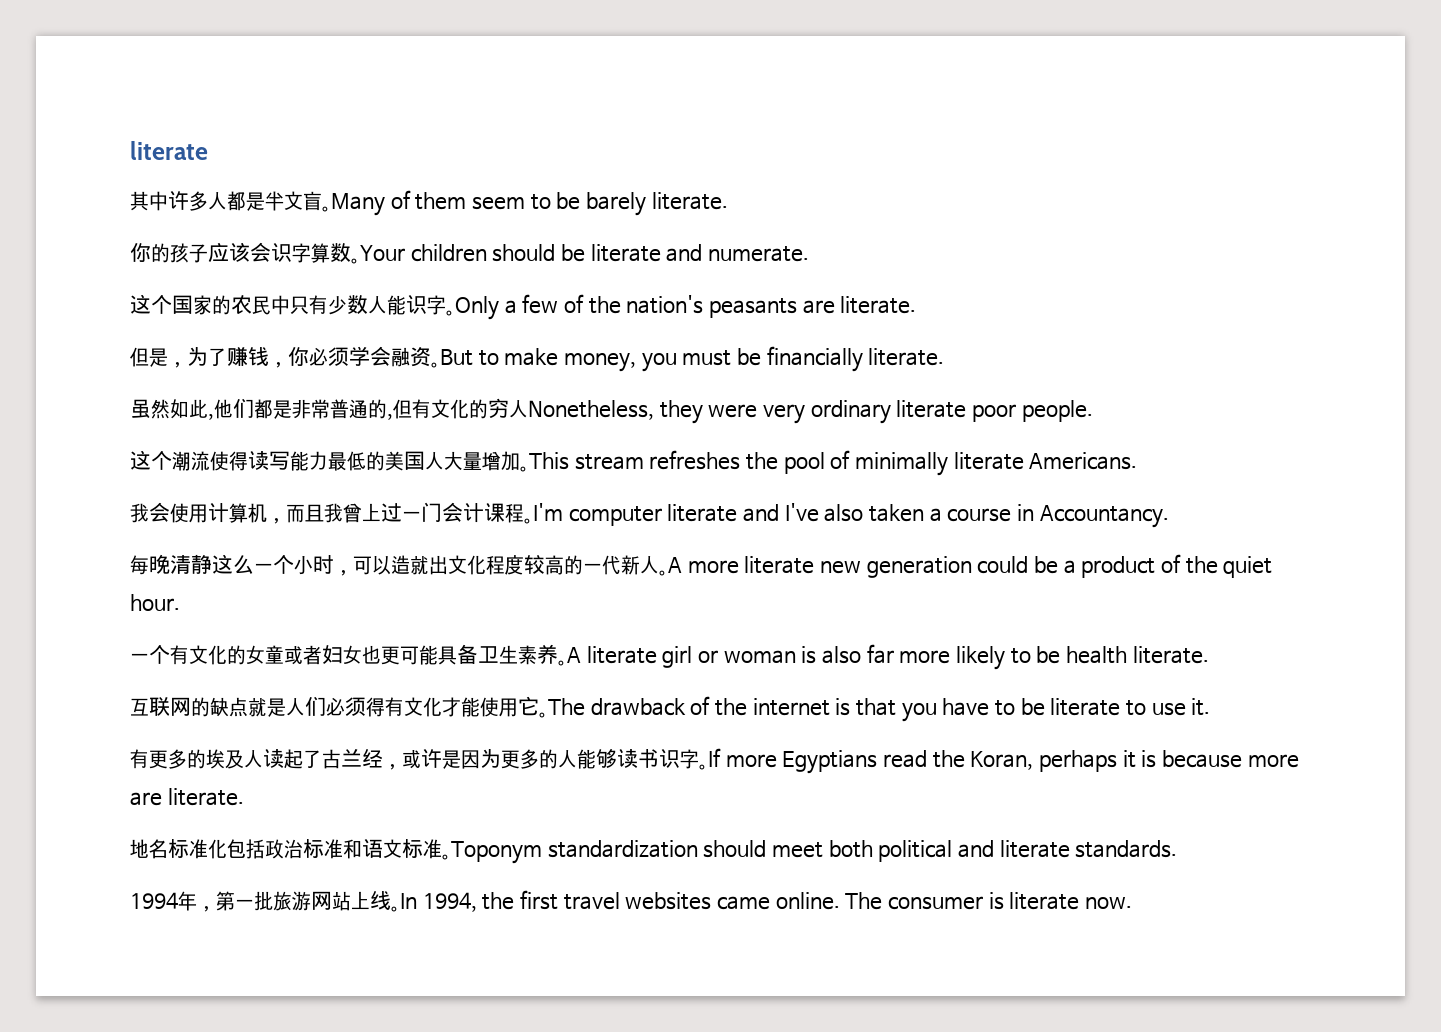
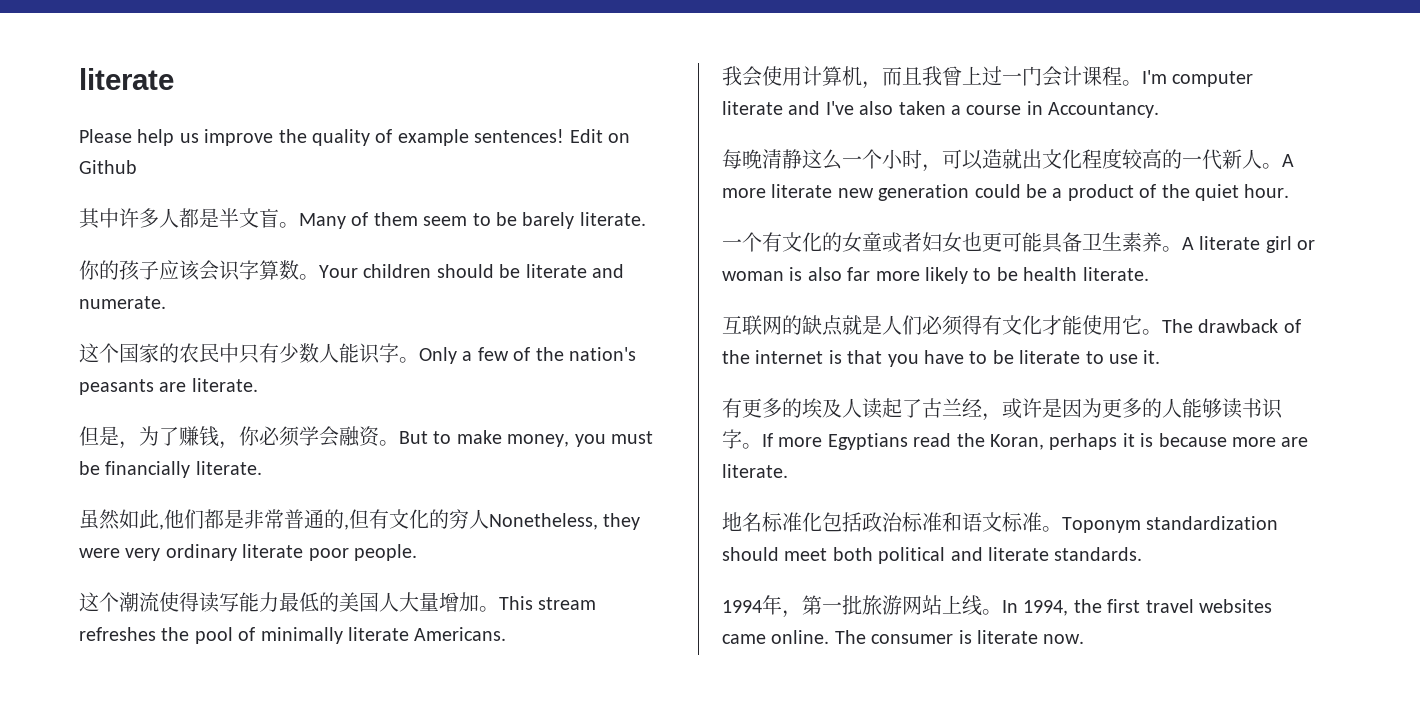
[130,141,208,160] literate -> [79,68,174,90] [79,129,630,146] [79,160,137,174] literate // Please help us improve the quality of example sentences! Edit on Github

